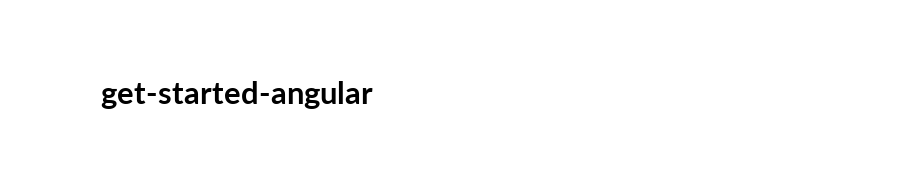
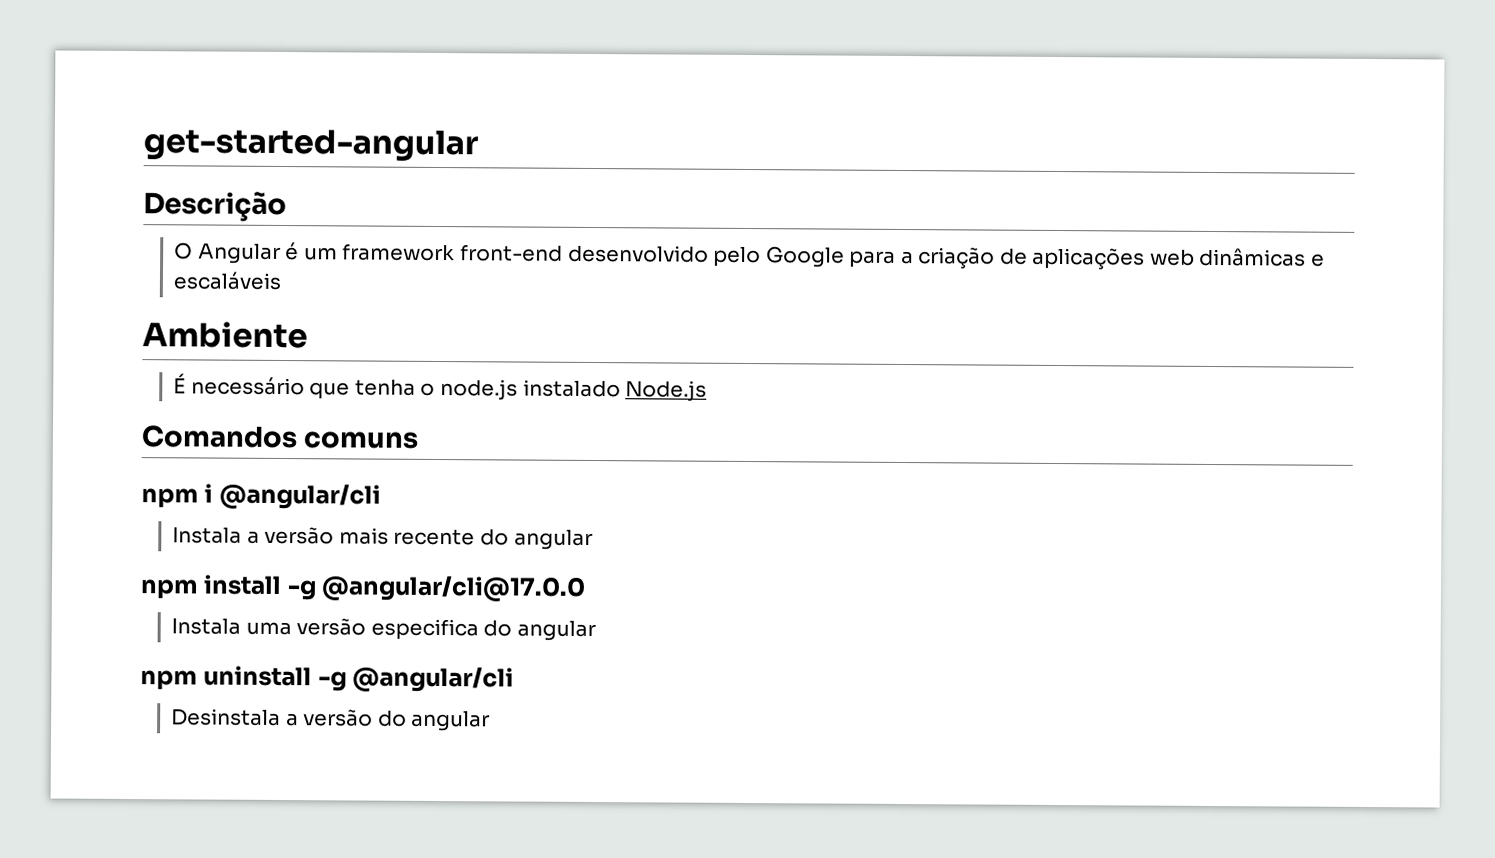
(373, 95) none -> [143,191,287,223] [174,242,1325,270] [173,271,283,290] [142,321,308,349] [173,373,708,402] [141,425,419,449] [141,483,381,510] [172,526,593,550] [140,574,587,602] [171,618,596,642] [140,665,515,693] [171,708,491,732] // Descrição // O Angular é um framework front-end desenvolvido pelo Google para a criação de aplicações web dinâmicas e escaláveis // Ambiente // É necessário que tenha o node.js instalado Node.js // Comandos comuns // npm i @angular/cli // Instala a versão mais recente do angular // npm install -g @angular/cli@17.0.0 // Instala uma versão especifica do angular // npm uninstall -g @angular/cli // Desinstala a versão do angular

